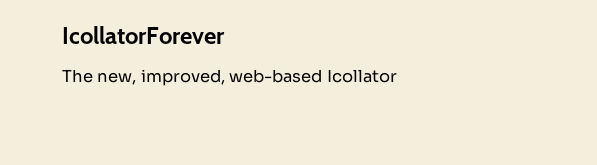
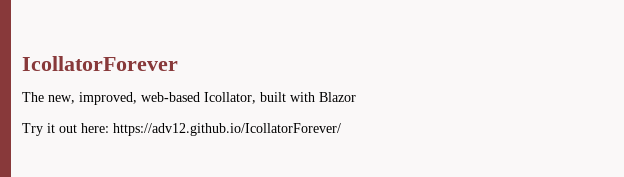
[326,69,397,83] Icollator -> [204,92,356,104] [22,123,341,136] Icollator, built with Blazor // Try it out here: https://adv12.github.io/IcollatorForever/

